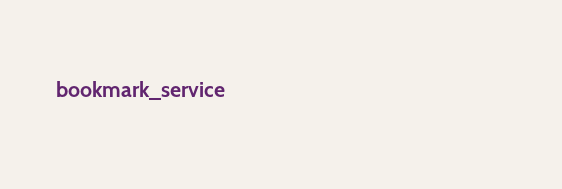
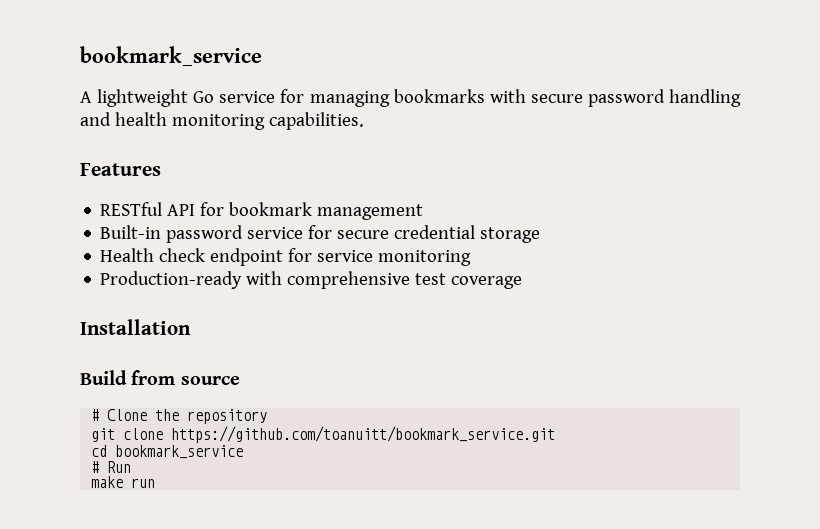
[56,81,225,100] bookmark_service -> [80,46,262,66] [80,89,742,107] [80,112,364,130] [80,163,161,176] [100,202,424,220] [100,225,541,243] [100,248,472,266] [100,271,523,289] [80,319,191,335] [80,370,240,385] [91,409,268,424] [91,426,556,443] [91,445,244,459] [91,461,132,473] [91,476,156,488] bookmark_service // A lightweight Go service for managing bookmarks with secure password handling and health monitoring capabilities. // Features // RESTful API for bookmark management // Built-in password service for secure credential storage // Health check endpoint for service monitoring // Production-ready with comprehensive test coverage // Installation // Build from source // # Clone the repository // git clone https://github.com/toanuitt/bookmark_service.git // cd bookmark_service // # Run // make run

